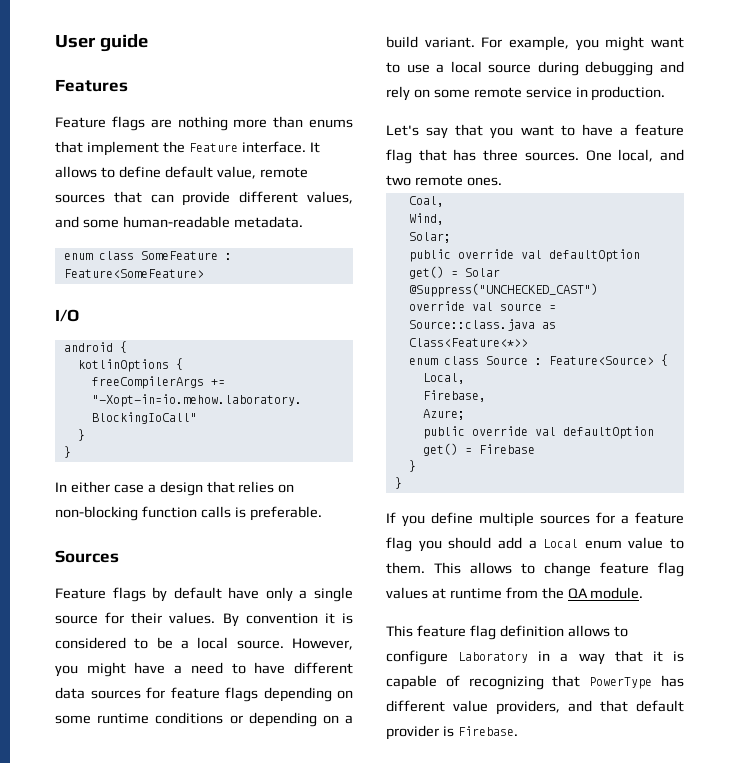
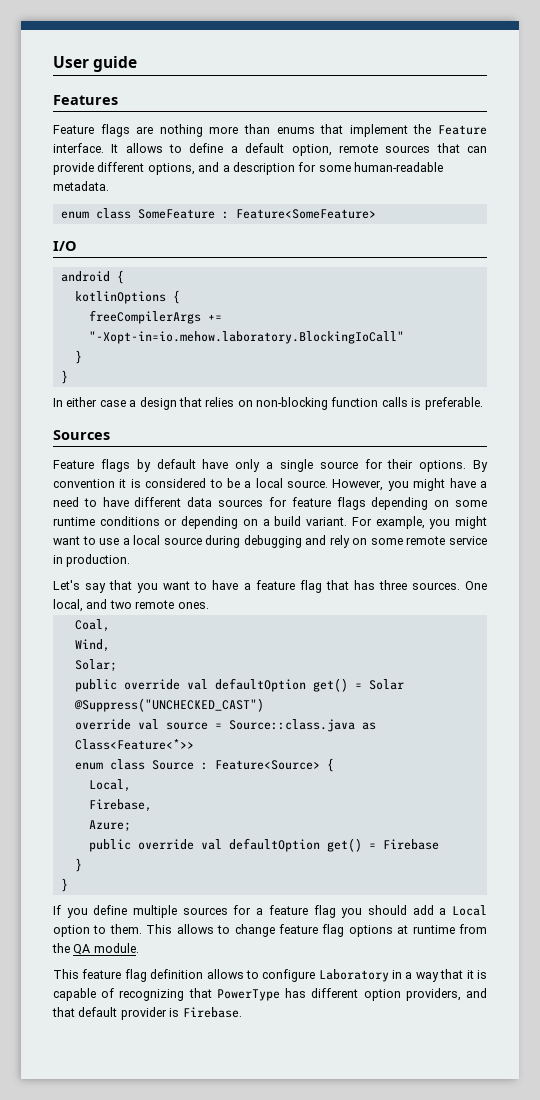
[164,166,256,179] default value, -> [230,143,332,156] a default option,
[307,191,353,204] [55,216,79,228] values, and -> [147,162,317,175] options, and a description for
[169,612,216,624] values. -> [419,460,467,472] options.
[584,537,664,549] enum value -> [53,925,90,937] option
[386,587,428,599] values -> [348,925,393,937] options
[453,700,488,712] value -> [363,989,401,1001] option

